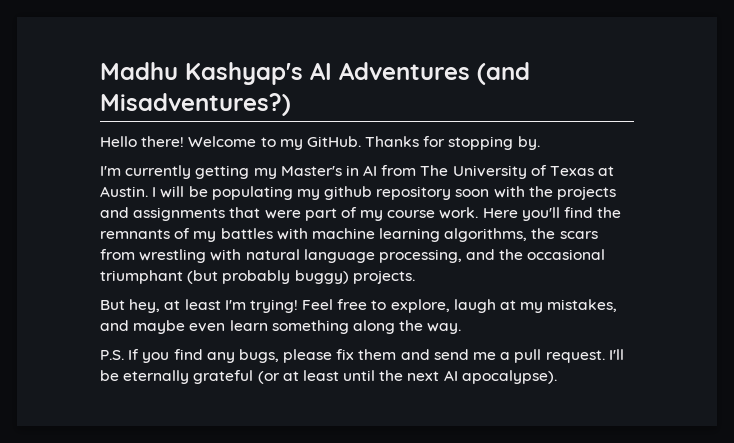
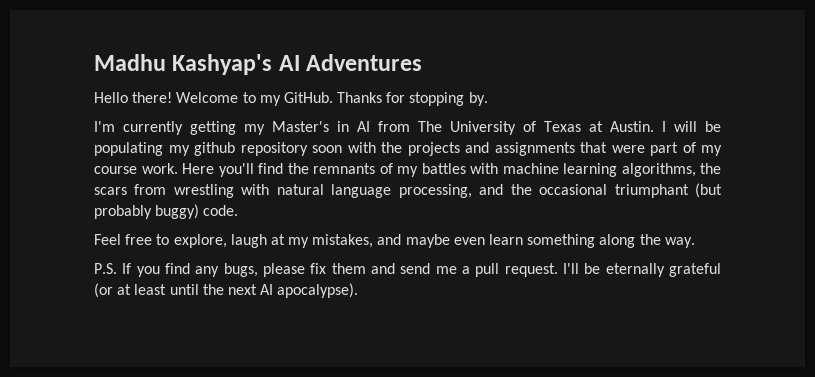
[477,62,530,85] [100,93,291,116] (and Misadventures?) -> (423, 62) none
[352,270,415,284] [100,299,298,313] projects. // But hey, at least I'm trying! -> [203,205,239,216] code. //

